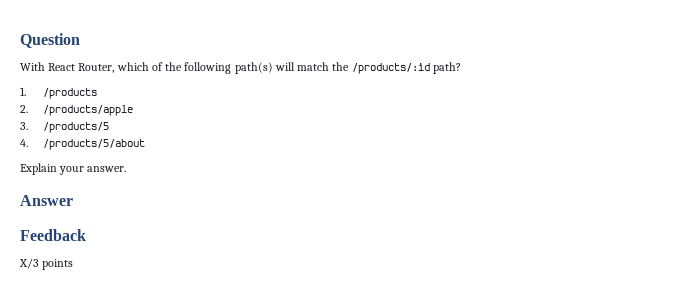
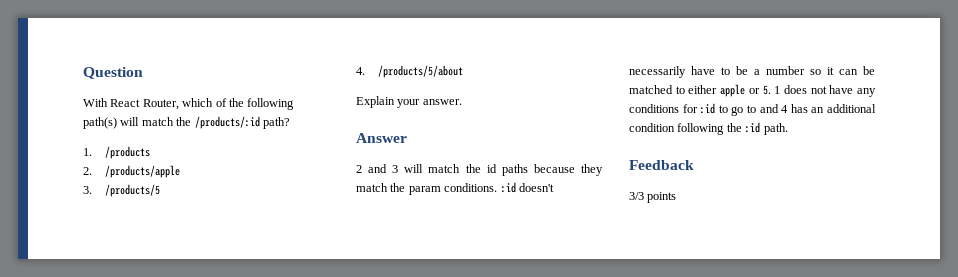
(73, 200) none -> [356,164,603,176] [356,182,554,195] [629,66,875,78] [629,84,876,97] [629,103,876,116] [629,122,788,135] // 2 and 3 will match the id paths because they match the param conditions. :id doesn't necessarily have to be a number so it can be matched to either apple or 5. 1 does not have any conditions for :id to go to and 4 has an additional condition following the :id path.
[19,258,39,269] X/3 -> [629,192,644,200] 3/3

